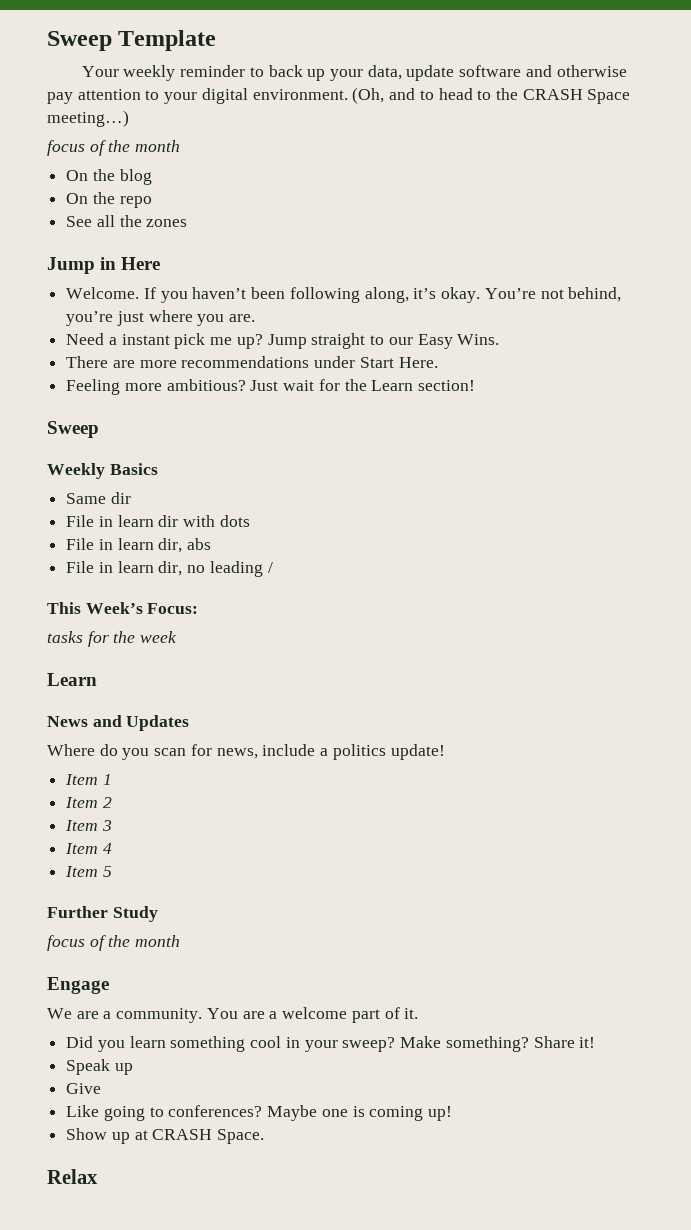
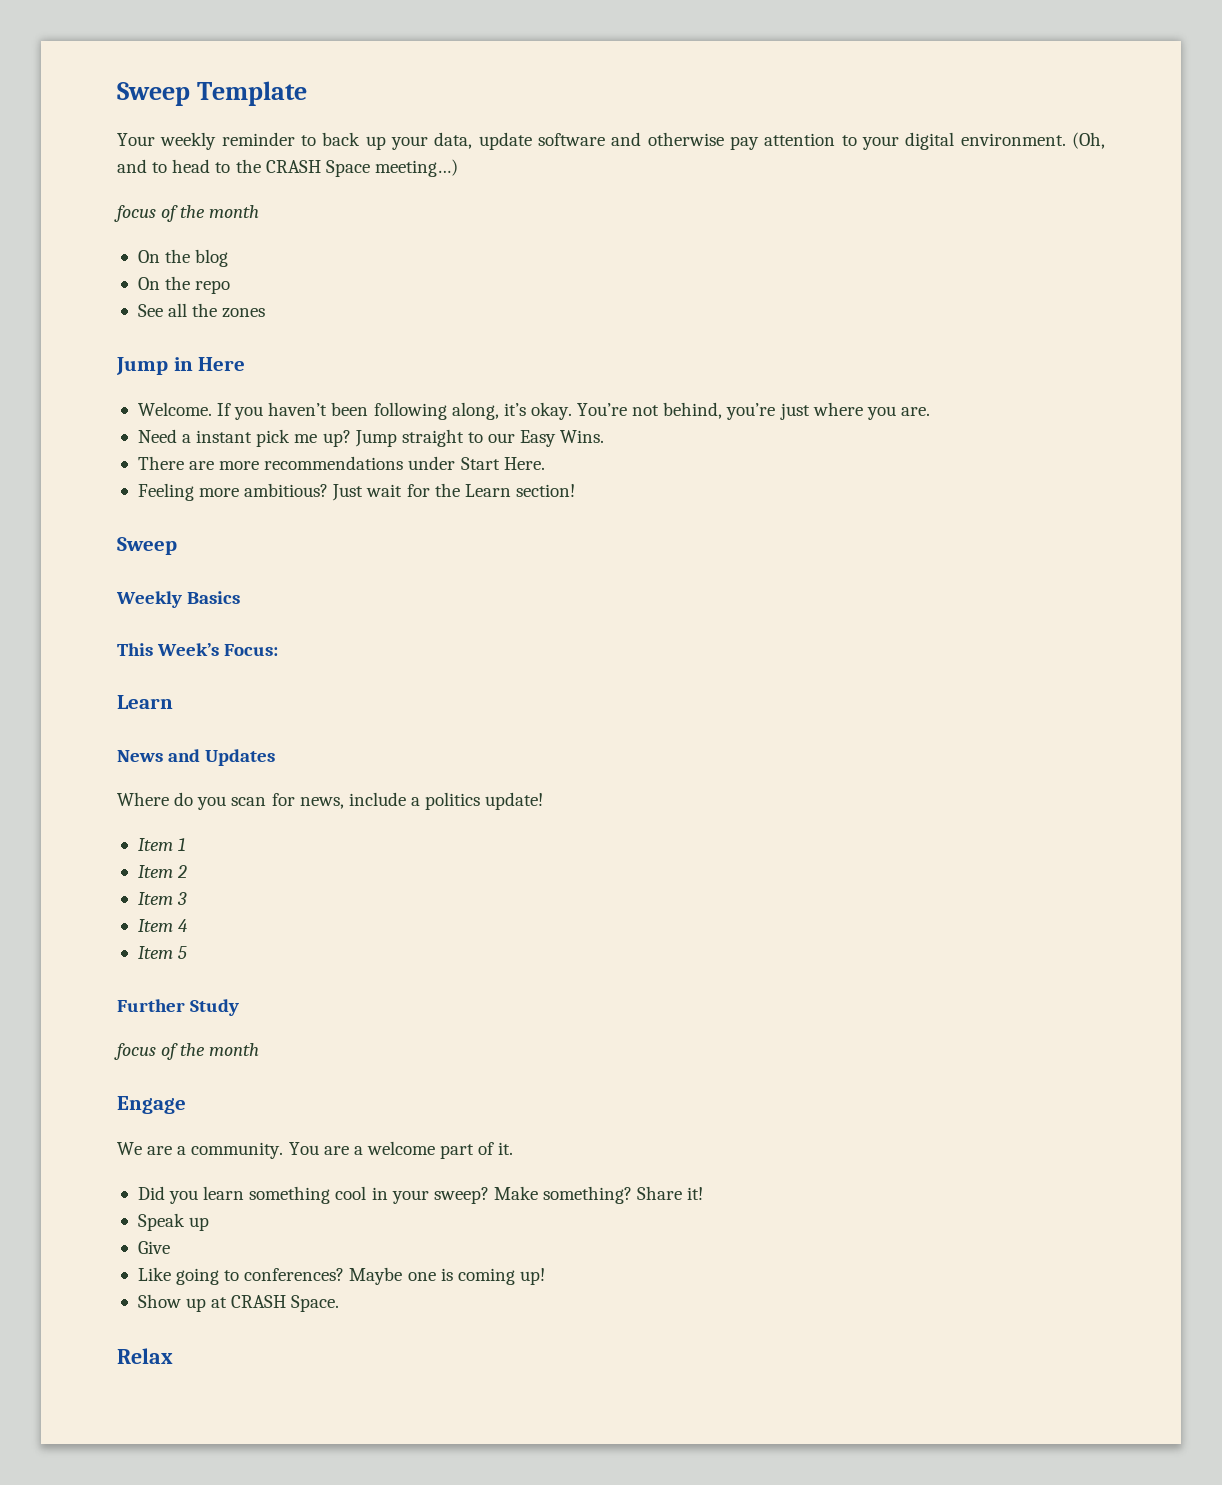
[66,492,131,504] [66,515,250,527] [66,538,212,553] [66,561,273,577] // Same dir // File in learn dir with dots // File in learn dir, abs // File in learn dir, no leading / -> (241, 597) none
[47,631,178,647] // tasks for the week -> (279, 650) none

